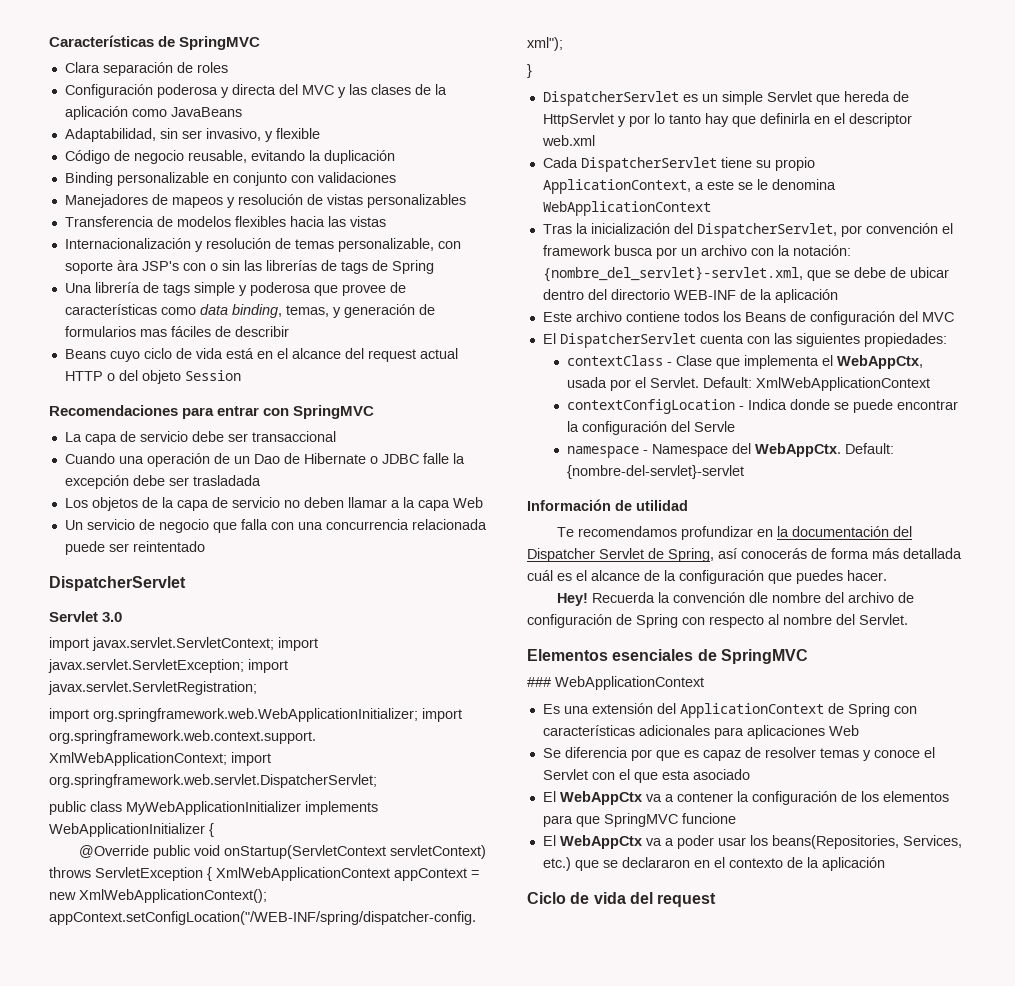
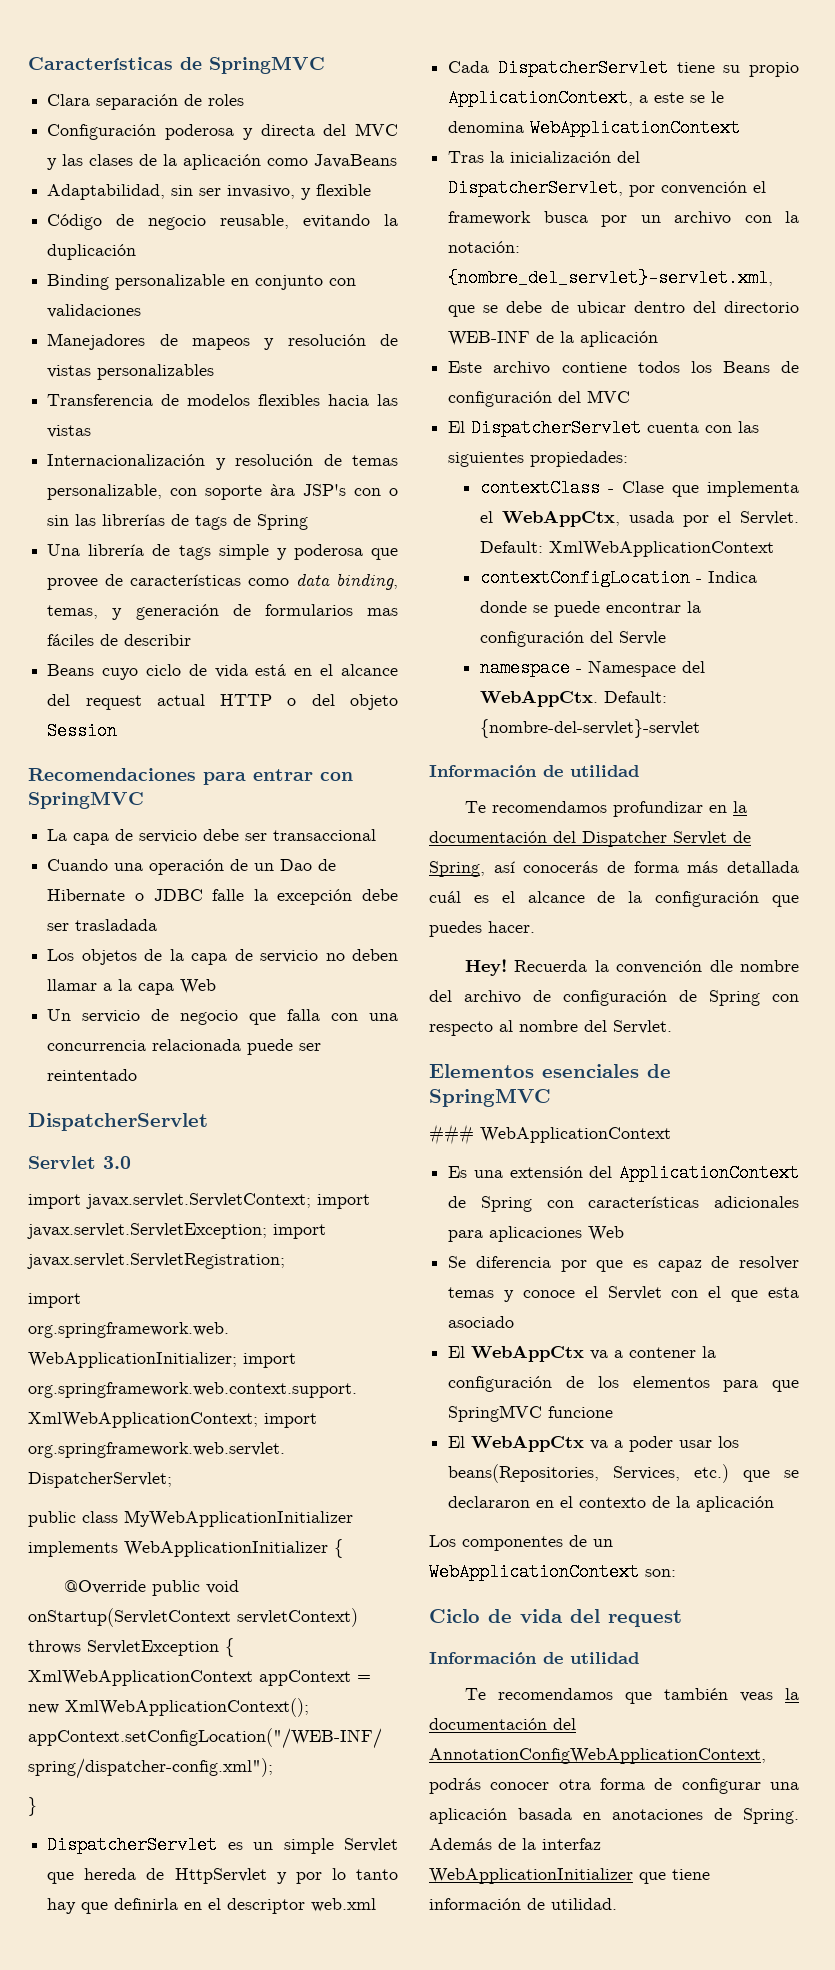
(885, 864) none -> [429,1535,613,1551] [429,1563,676,1581] // Los componentes de un WebApplicationContext son:
(717, 900) none -> [429,1652,639,1664] [464,1688,799,1704] [429,1718,576,1730] [429,1748,766,1764] [429,1778,799,1794] [429,1808,799,1824] [429,1838,601,1850] [429,1868,710,1884] [429,1898,617,1910] // Información de utilidad // Te recomendamos que también veas la documentación del AnnotationConfigWebApplicationContext, podrás conocer otra forma de configurar una aplicación basada en anotaciones de Spring. Además de la interfaz WebApplicationInitializer que tiene información de utilidad.

